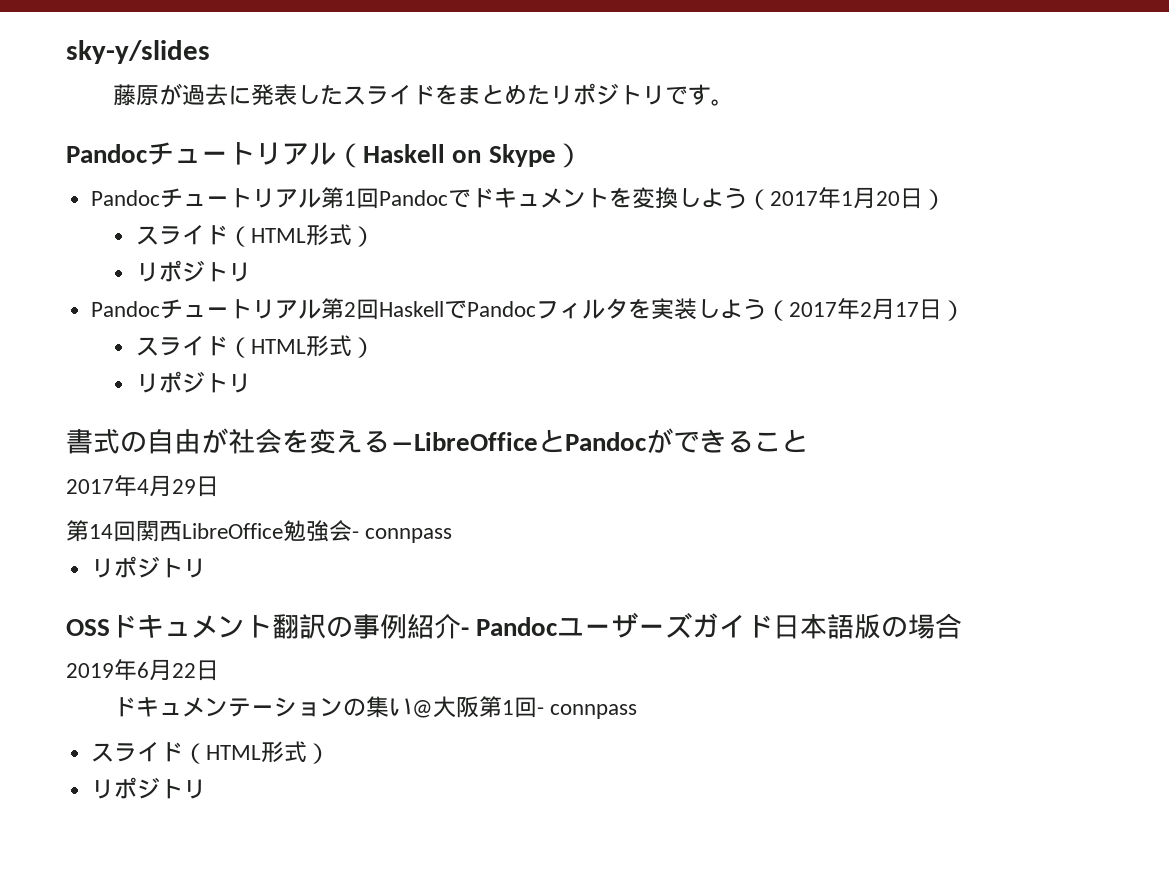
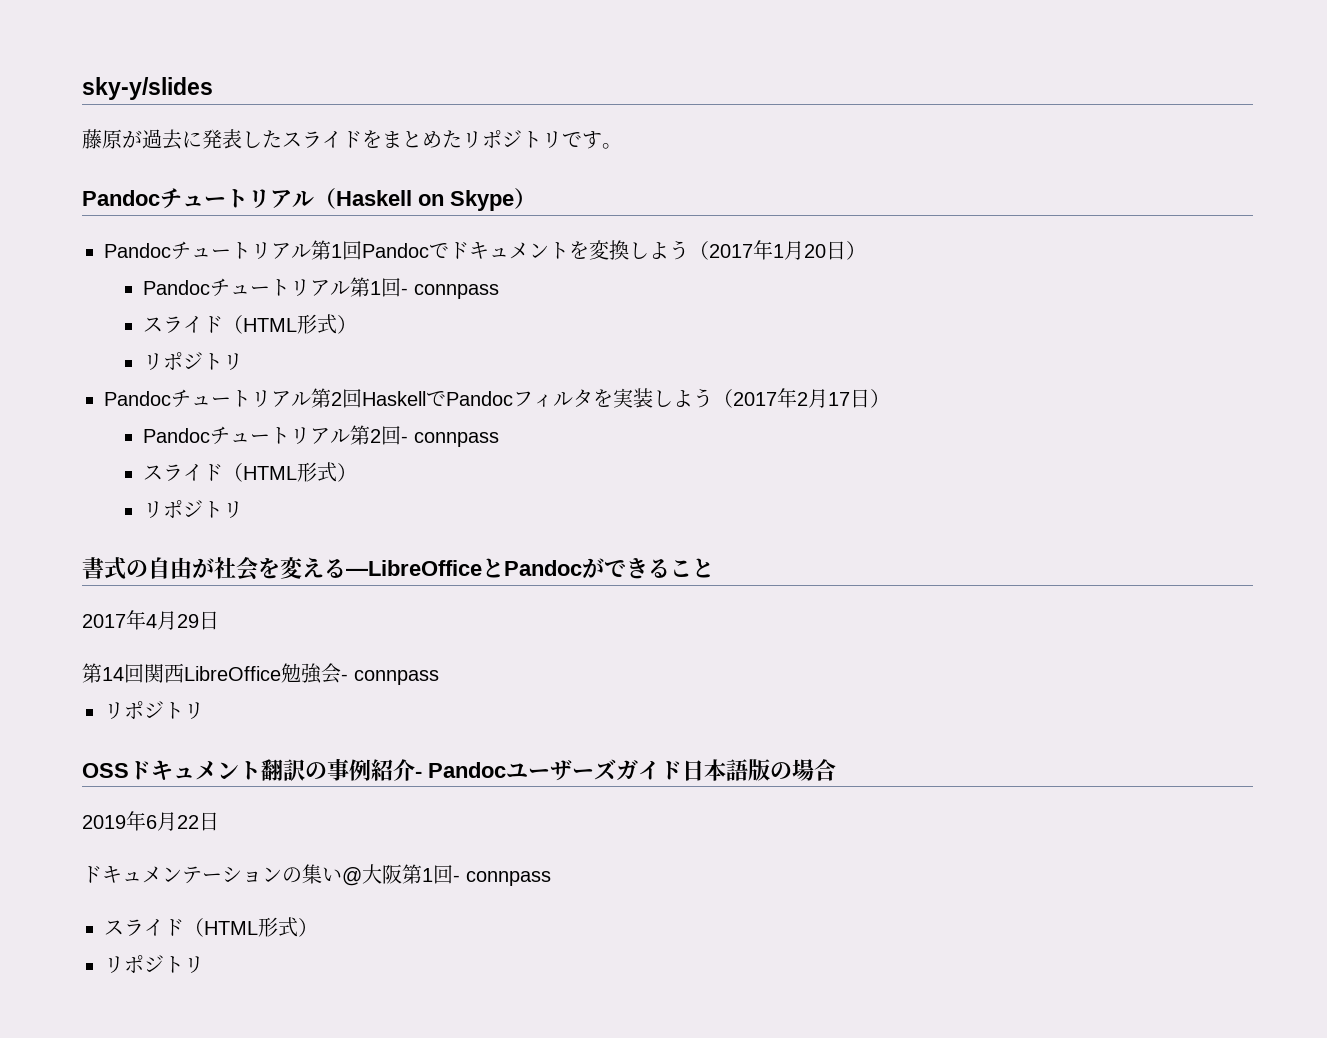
(947, 199) none -> [142,277,499,299] // Pandocチュートリアル第1回- connpass
(966, 310) none -> [142,425,499,447] // Pandocチュートリアル第2回- connpass

